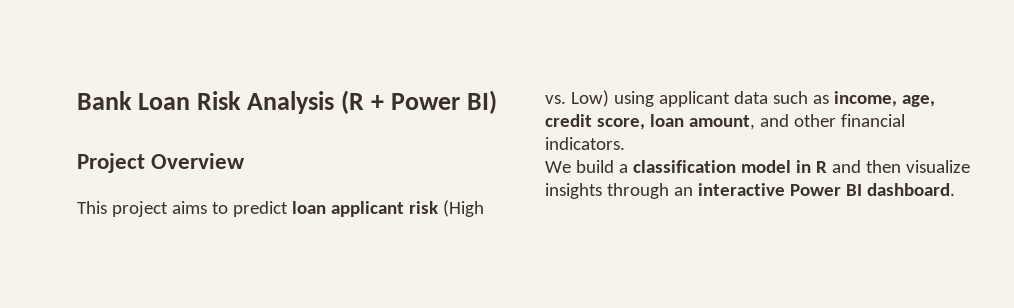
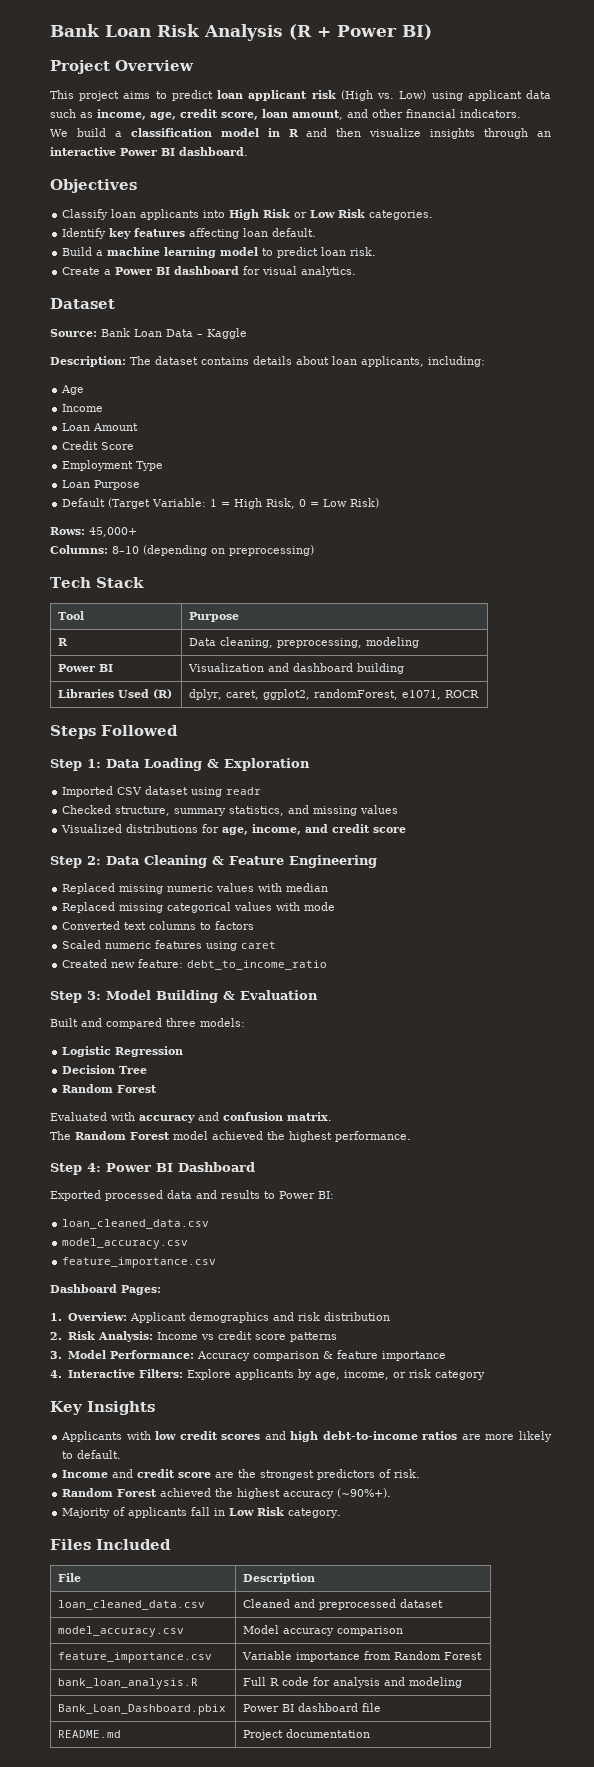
(955, 189) none -> [50,179,137,193] [62,209,434,220] [62,228,317,239] [62,247,377,258] [62,266,357,277] [50,298,115,309] [50,328,247,339] [50,356,485,367] [61,385,85,395] [62,404,104,412] [62,423,139,431] [62,441,135,450] [62,460,164,471] [62,480,141,490] [62,498,380,509] [50,527,137,537] [50,545,314,556] [50,577,144,588] [58,611,85,620] [189,612,240,622] [58,638,69,646] [189,637,420,648] [58,664,114,672] [188,663,405,674] [58,689,173,699] [189,689,480,700] [50,725,178,739] [50,758,310,771] [62,786,262,797] [62,805,399,816] [61,824,407,835] [50,855,377,868] [62,883,329,894] [62,902,336,913] [62,921,255,930] [62,940,277,951] [62,959,328,970] [50,990,318,1003] [50,1018,245,1029] [62,1046,184,1057] [62,1065,148,1074] [62,1084,158,1093] [50,1112,332,1123] [50,1131,411,1142] [50,1162,255,1175] [50,1190,334,1201] [62,1219,210,1229] [62,1238,189,1249] [62,1257,217,1268] [50,1284,161,1295] [50,1312,390,1323] [50,1331,337,1342] [50,1350,446,1361] [50,1369,485,1380] [50,1401,155,1415] [61,1431,552,1442] [62,1450,122,1459] [62,1469,421,1480] [62,1488,392,1499] [62,1507,342,1518] [50,1539,171,1550] [58,1573,82,1582] [243,1573,316,1584] [58,1600,206,1610] [243,1599,444,1610] [58,1626,185,1637] [243,1625,404,1636] [58,1652,213,1663] [242,1651,483,1662] [58,1678,199,1689] [243,1677,463,1688] [58,1704,227,1715] [243,1703,382,1712] [58,1730,122,1738] [243,1729,371,1740] // Objectives // Classify loan applicants into High Risk or Low Risk categories. // Identify key features affecting loan default. // Build a machine learning model to predict loan risk. // Create a Power BI dashboard for visual analytics. // Dataset // Source: Bank Loan Data – Kaggle // Description: The dataset contains details about loan applicants, including: // Age // Income // Loan Amount // Credit Score // Employment Type // Loan Purpose // Default (Target Variable: 1 = High Risk, 0 = Low Risk) // Rows: 45,000+ // Columns: 8–10 (depending on preprocessing) // Tech Stack // Tool | Purpose // R | Data cleaning, preprocessing, modeling // Power BI | Visualization and dashboard building // Libraries Used (R) | dplyr, caret, ggplot2, randomForest, e1071, ROCR // Steps Followed // Step 1: Data Loading & Exploration // Imported CSV dataset using readr // Checked structure, summary statistics, and missing values // Visualized distributions for age, income, and credit score // Step 2: Data Cleaning & Feature Engineering // Replaced missing numeric values with median // Replaced missing categorical values with mode // Converted text columns to factors // Scaled numeric features using caret // Created new feature: debt_to_income_ratio // Step 3: Model Building & Evaluation // Built and compared three models: // Logistic Regression // Decision Tree // Random Forest // Evaluated with accuracy and confusion matrix. // The Random Forest model achieved the highest performance. // Step 4: Power BI Dashboard // Exported processed data and results to Power BI: // loan_cleaned_data.csv // model_accuracy.csv // feature_importance.csv // Dashboard Pages: // 1. Overview: Applicant demographics and risk distribution // 2. Risk Analysis: Income vs credit score patterns // 3. Model Performance: Accuracy comparison & feature importance // 4. Interactive Filters: Explore applicants by age, income, or risk category // Key Insights // Applicants with low credit scores and high debt-to-income ratios are more likely to default. // Income and credit score are the strongest predictors of risk. // Random Forest achieved the highest accuracy (~90%+). // Majority of applicants fall in Low Risk category. // Files Included // File | Description // loan_cleaned_data.csv | Cleaned and preprocessed dataset // model_accuracy.csv | Model accuracy comparison // feature_importance.csv | Variable importance from Random Forest // bank_loan_analysis.R | Full R code for analysis and modeling // Bank_Loan_Dashboard.pbix | Power BI dashboard file // README.md | Project documentation

